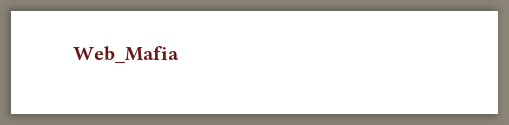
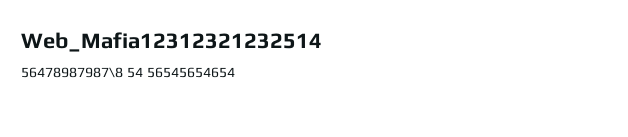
[73,46,179,64] Web_Mafia -> [21,32,322,52] [21,67,235,78] Web_Mafia12312321232514 // 56478987987\8 54 56545654654

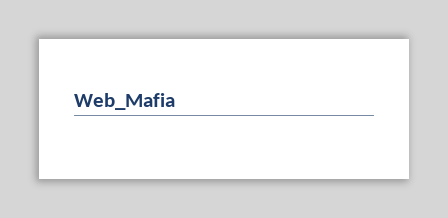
[21,32,322,52] [21,67,235,78] Web_Mafia12312321232514 // 56478987987\8 54 56545654654 -> [74,93,175,110] Web_Mafia

